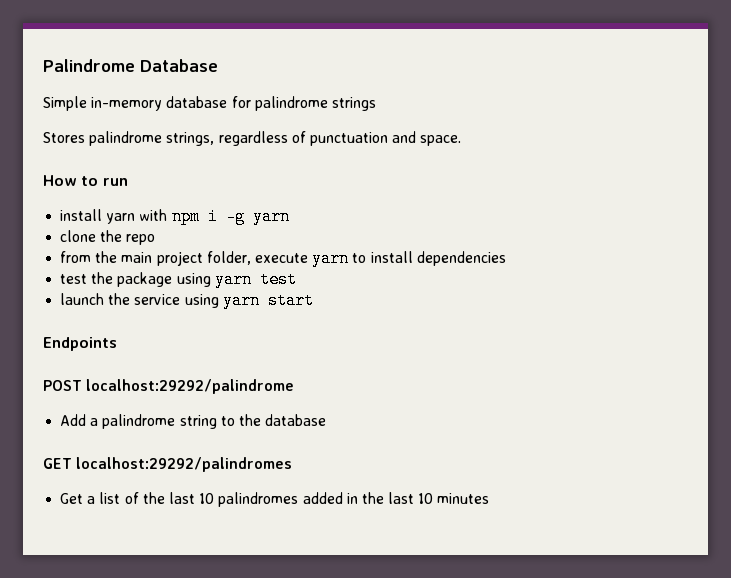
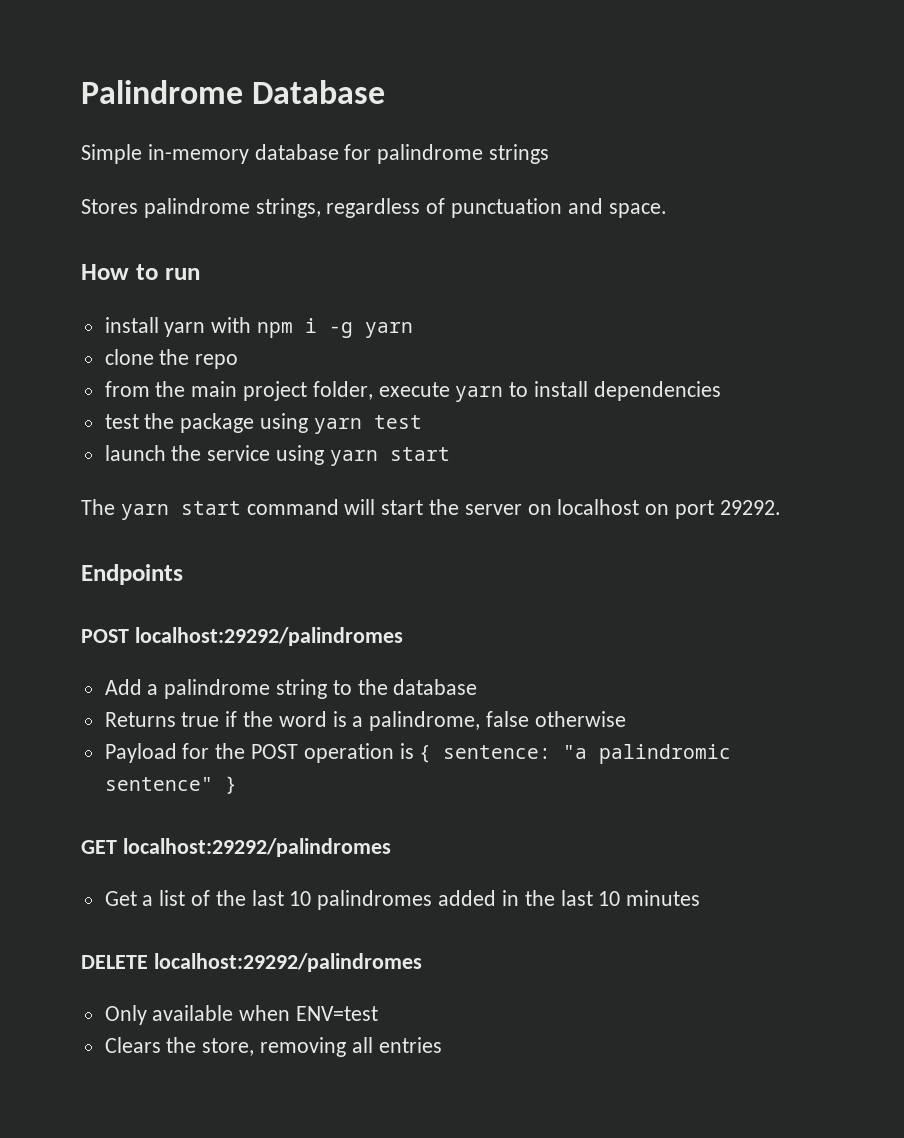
(314, 300) none -> [81,499,781,520] // The yarn start command will start the server on localhost on port 29292.
[86,379,295,394] localhost:29292/palindrome -> [134,627,403,646] localhost:29292/palindromes
(327, 420) none -> [104,711,626,731] [104,743,732,764] [104,776,237,794] // Returns true if the word is a palindrome, false otherwise // Payload for the POST operation is { sentence: "a palindromic sentence" }
(490, 498) none -> [81,953,422,972] [104,1005,379,1025] [104,1037,442,1057] // DELETE localhost:29292/palindromes // Only available when ENV=test // Clears the store, removing all entries

